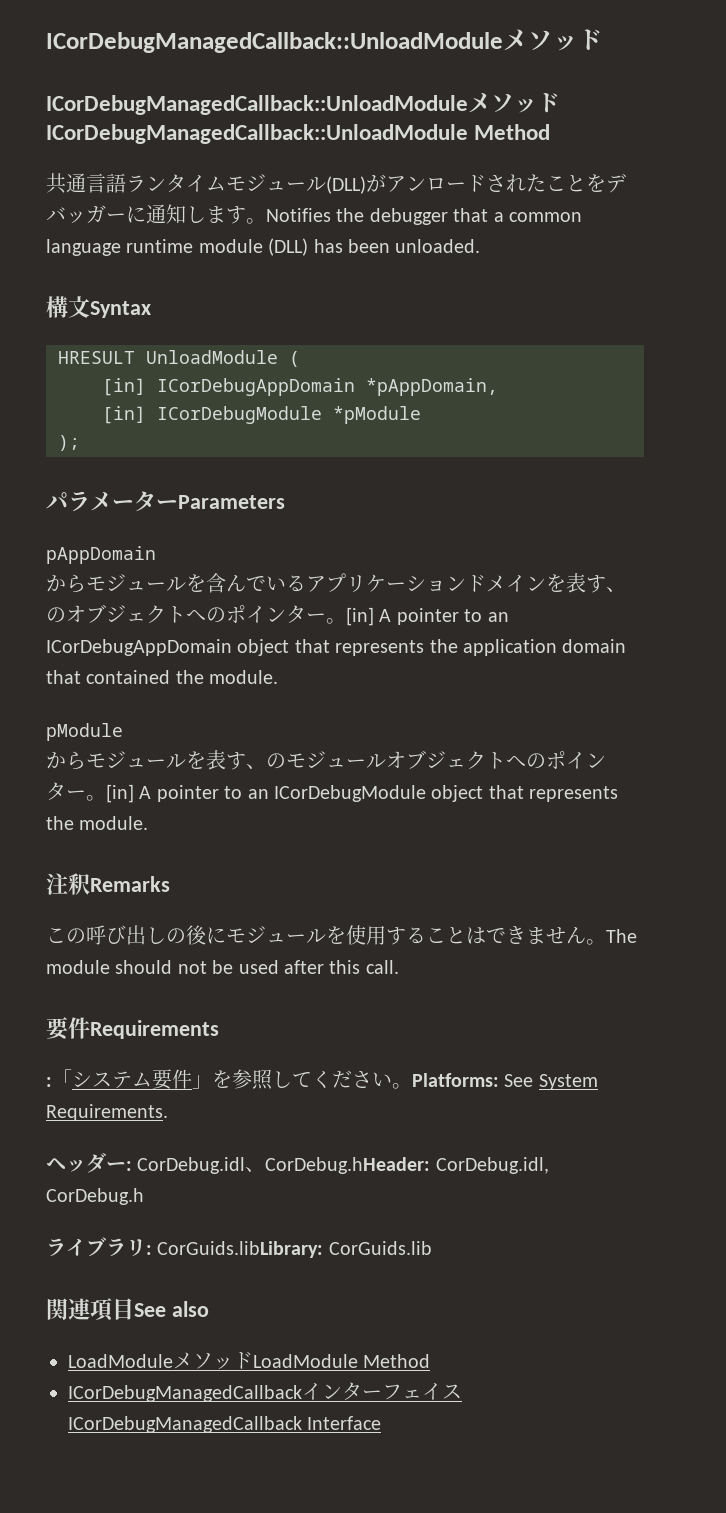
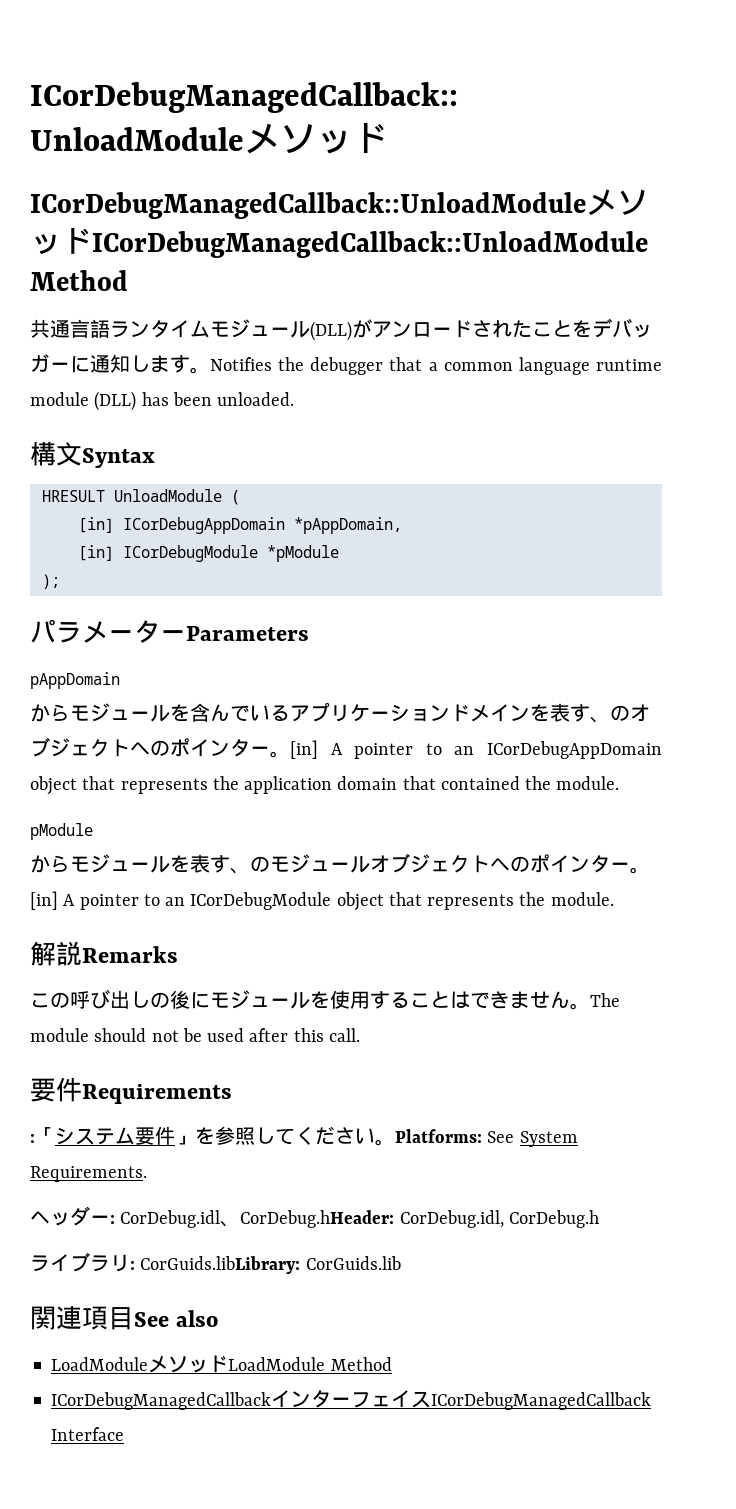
[46,873,90,895] 注釈 -> [30,941,82,966] 解説

